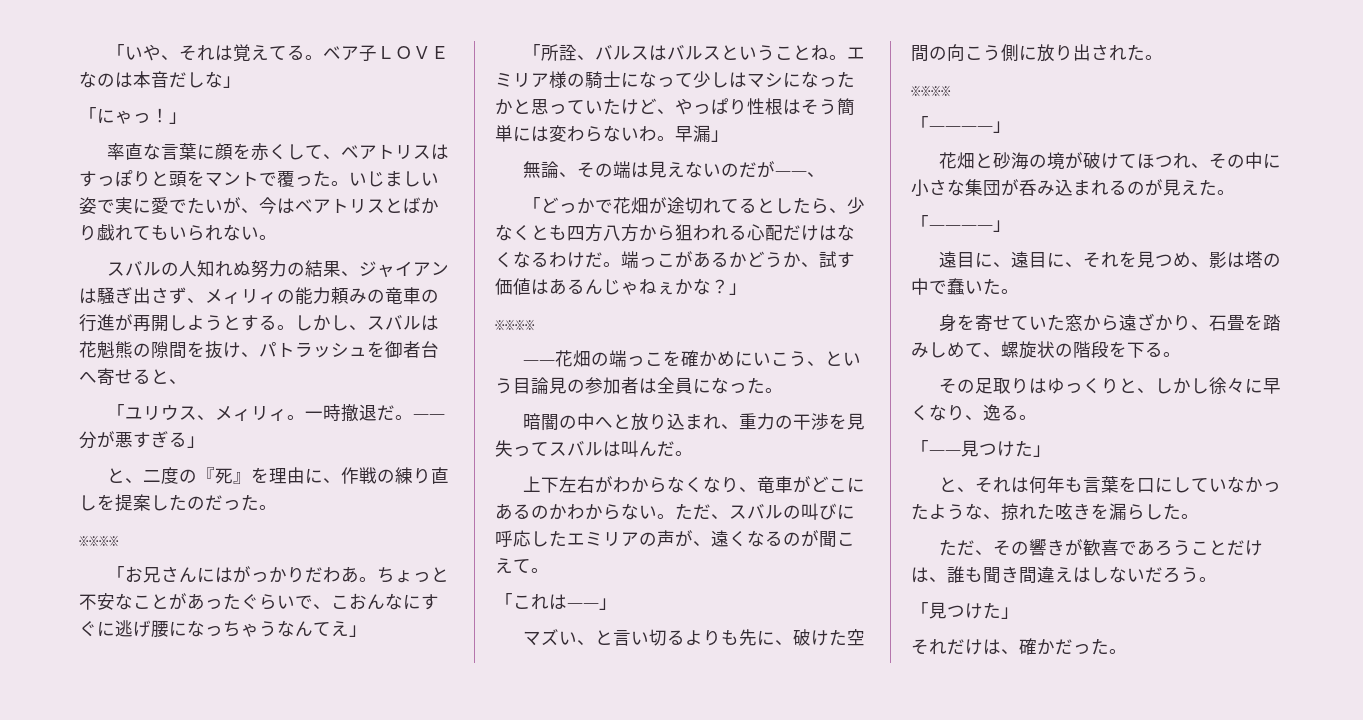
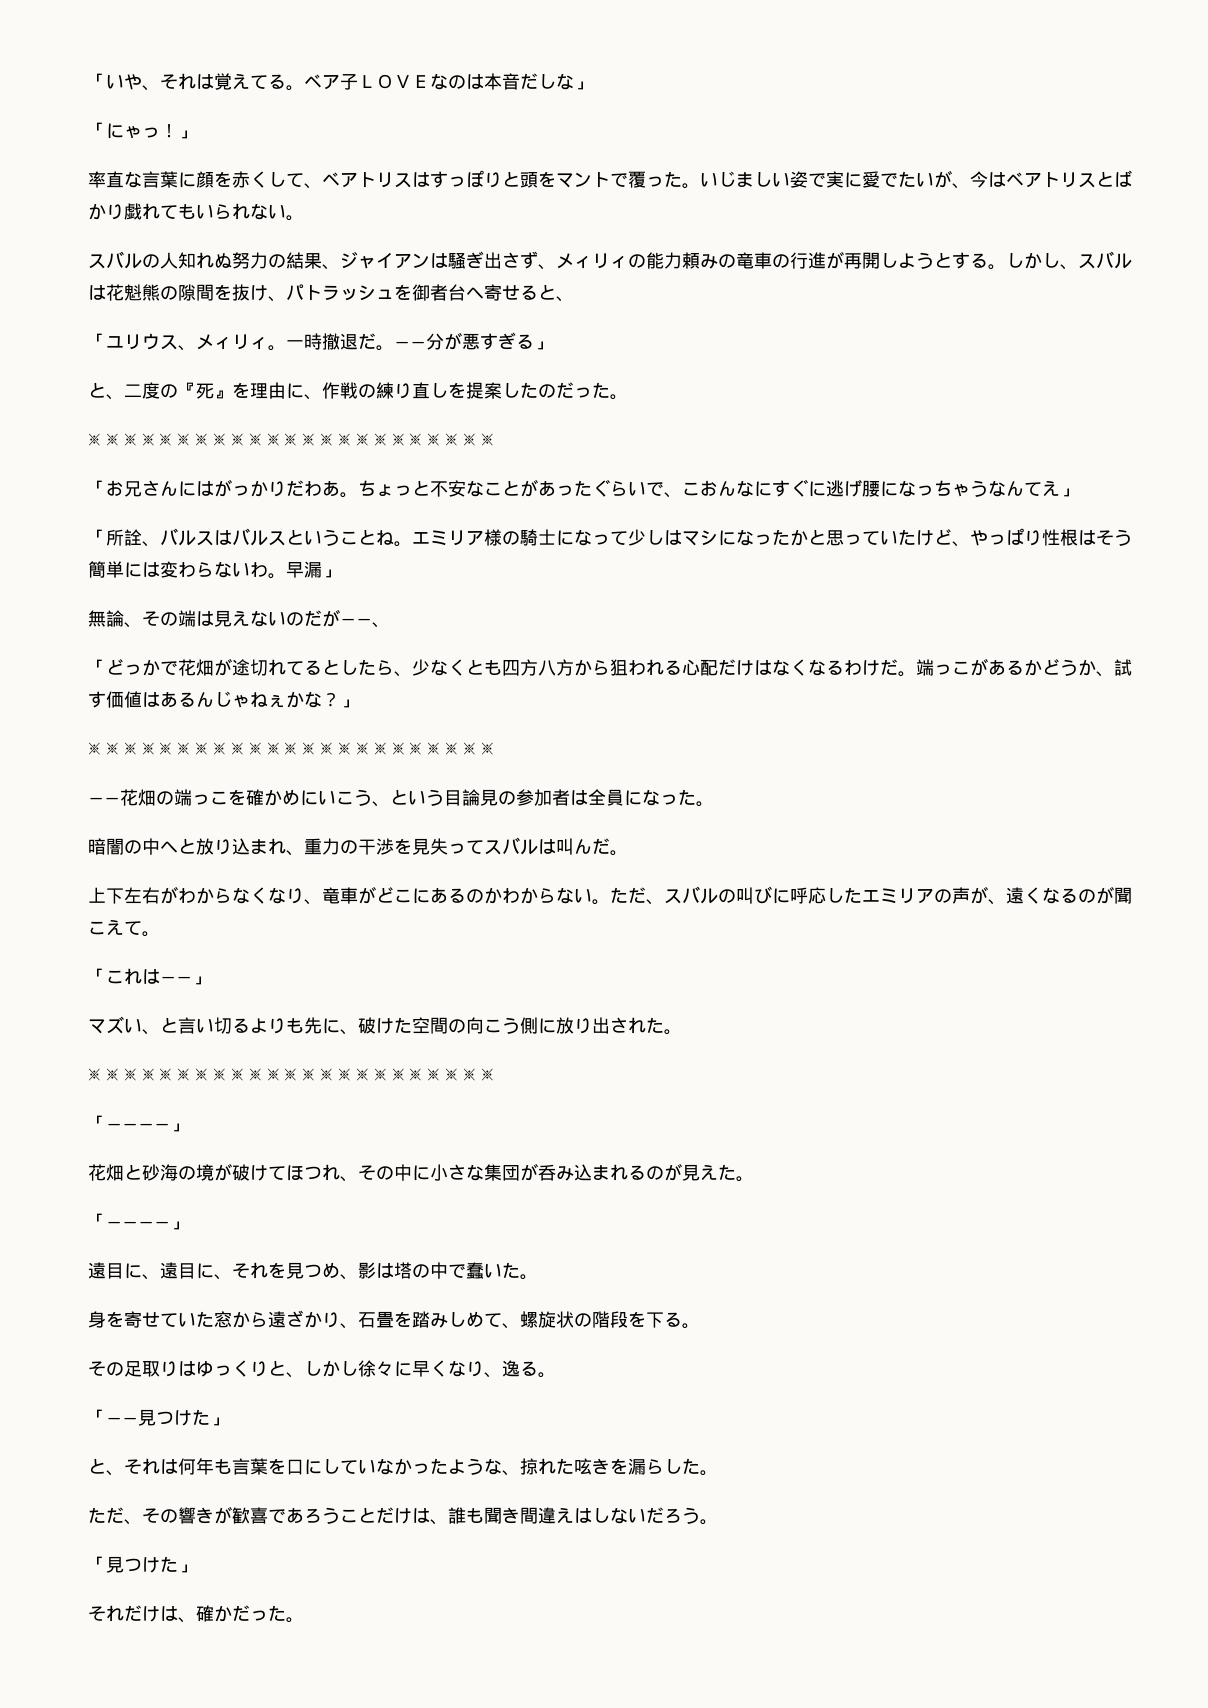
[79,535,119,547] ※※※※ -> [88,433,494,446] ※ ※ ※ ※ ※ ※ ※ ※ ※ ※ ※ ※ ※ ※ ※ ※ ※ ※ ※ ※ ※ ※ ※
[495,319,535,331] ※※※※ -> [88,742,494,755] ※ ※ ※ ※ ※ ※ ※ ※ ※ ※ ※ ※ ※ ※ ※ ※ ※ ※ ※ ※ ※ ※ ※
[911,85,951,97] ※※※※ -> [88,1068,494,1081] ※ ※ ※ ※ ※ ※ ※ ※ ※ ※ ※ ※ ※ ※ ※ ※ ※ ※ ※ ※ ※ ※ ※

